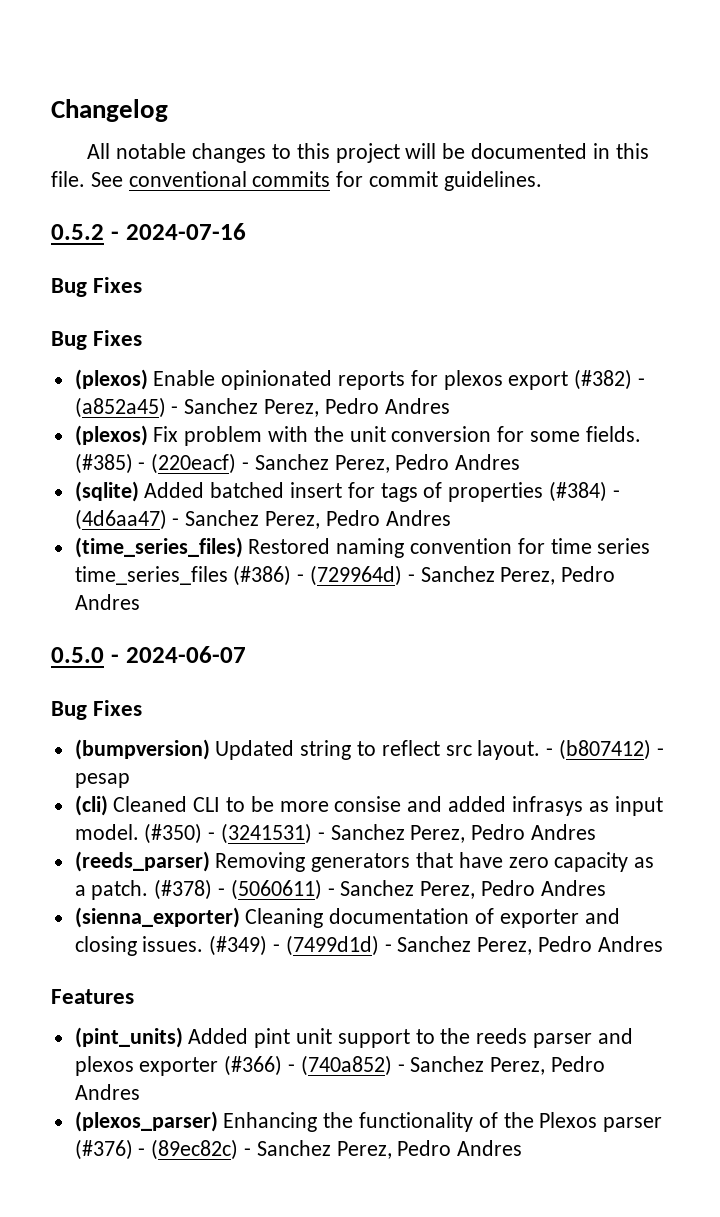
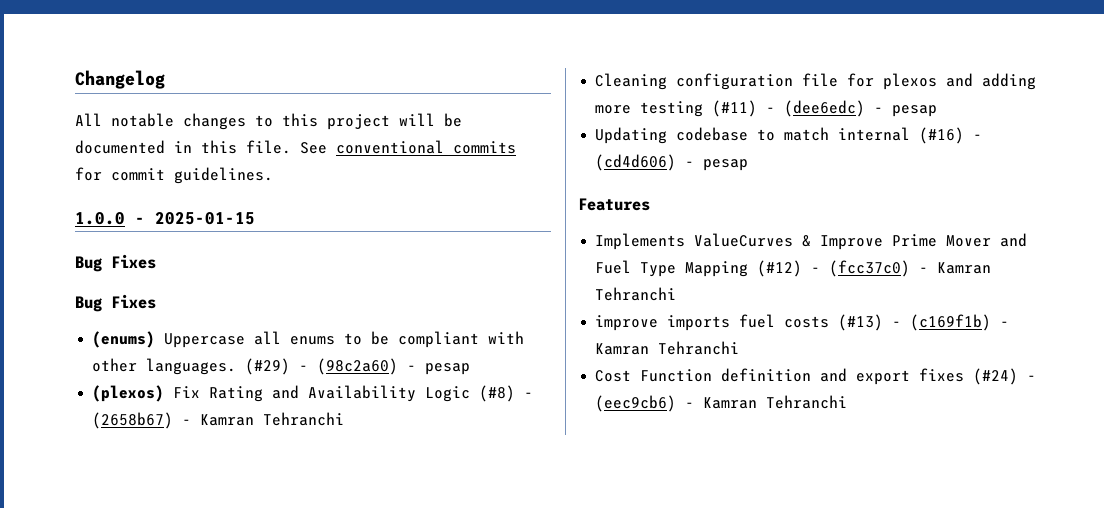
[51,223,246,240] 0.5.2 - 2024-07-16 -> [75,212,255,225] 1.0.0 - 2025-01-15
[74,369,646,390] [74,397,450,418] [74,425,641,446] [74,453,521,474] [74,481,620,502] [74,509,451,530] [74,537,651,558] [74,565,616,586] [74,594,140,610] [51,646,246,663] [51,700,143,720] [74,739,664,760] [74,773,130,788] [74,795,663,816] [74,823,597,844] [74,851,655,872] [74,879,606,900] [74,907,620,928] [74,935,663,956] [51,989,134,1004] [74,1027,633,1048] [74,1055,606,1076] [74,1084,140,1100] [74,1111,663,1132] [74,1139,523,1160] (plexos) Enable opinionated reports for plexos export (#382) - (a852a45) - Sanchez Perez, Pedro Andres // (plexos) Fix problem with the unit conversion for some fields. (#385) - (220eacf) - Sanchez Perez, Pedro Andres // (sqlite) Added batched insert for tags of properties (#384) - (4d6aa47) - Sanchez Perez, Pedro Andres // (time_series_files) Restored naming convention for time series time_series_files (#386) - (729964d) - Sanchez Perez, Pedro Andres // 0.5.0 - 2024-06-07 // Bug Fixes // (bumpversion) Updated string to reflect src layout. - (b807412) - pesap // (cli) Cleaned CLI to be more consise and added infrasys as input model. (#350) - (3241531) - Sanchez Perez, Pedro Andres // (reeds_parser) Removing generators that have zero capacity as a patch. (#378) - (5060611) - Sanchez Perez, Pedro Andres // (sienna_exporter) Cleaning documentation of exporter and closing issues. (#349) - (7499d1d) - Sanchez Perez, Pedro Andres // Features // (pint_units) Added pint unit support to the reeds parser and plexos exporter (#366) - (740a852) - Sanchez Perez, Pedro Andres // (plexos_parser) Enhancing the functionality of the Plexos parser (#376) - (89ec82c) - Sanchez Perez, Pedro Andres -> [92,331,525,348] [92,358,471,375] [92,385,534,402] [92,412,345,429] [595,73,1037,90] [595,100,938,117] [595,127,983,144] [595,154,749,171] [578,198,650,211] [595,233,1028,250] [595,260,992,277] [595,287,677,301] [595,314,1010,331] [595,341,740,355] [595,368,1037,385] [595,395,848,412] (enums) Uppercase all enums to be compliant with other languages. (#29) - (98c2a60) - pesap // (plexos) Fix Rating and Availability Logic (#8) - (2658b67) - Kamran Tehranchi // Cleaning configuration file for plexos and adding more testing (#11) - (dee6edc) - pesap // Updating codebase to match internal (#16) - (cd4d606) - pesap // Features // Implements ValueCurves & Improve Prime Mover and Fuel Type Mapping (#12) - (fcc37c0) - Kamran Tehranchi // improve imports fuel costs (#13) - (c169f1b) - Kamran Tehranchi // Cost Function definition and export fixes (#24) - (eec9cb6) - Kamran Tehranchi

